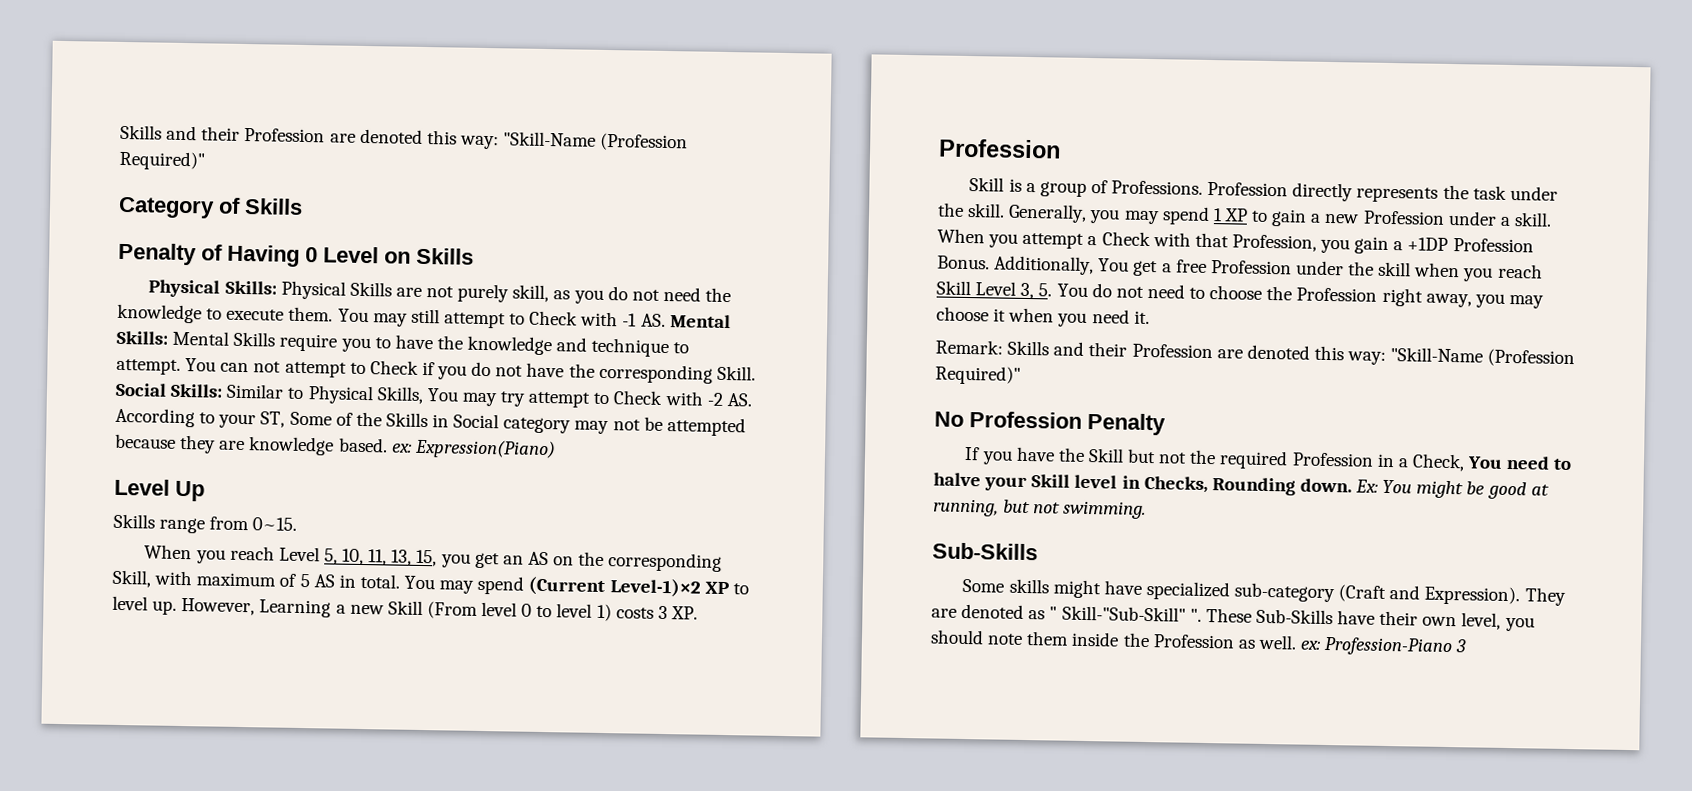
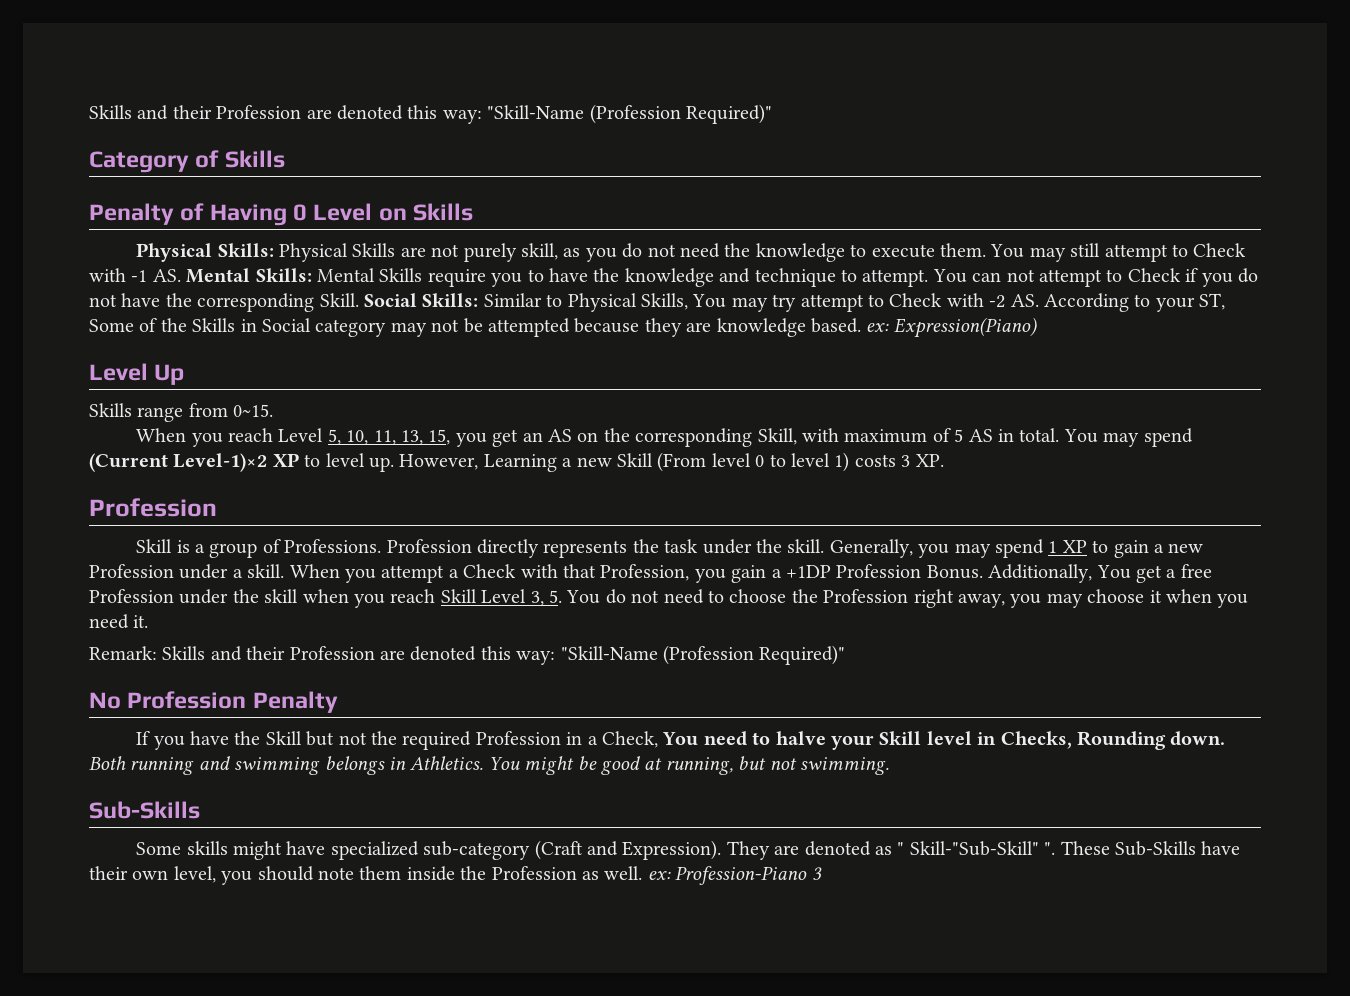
[1355,479,1379,493] Ex: -> [89,756,484,775] Both running and swimming belongs in Athletics.

